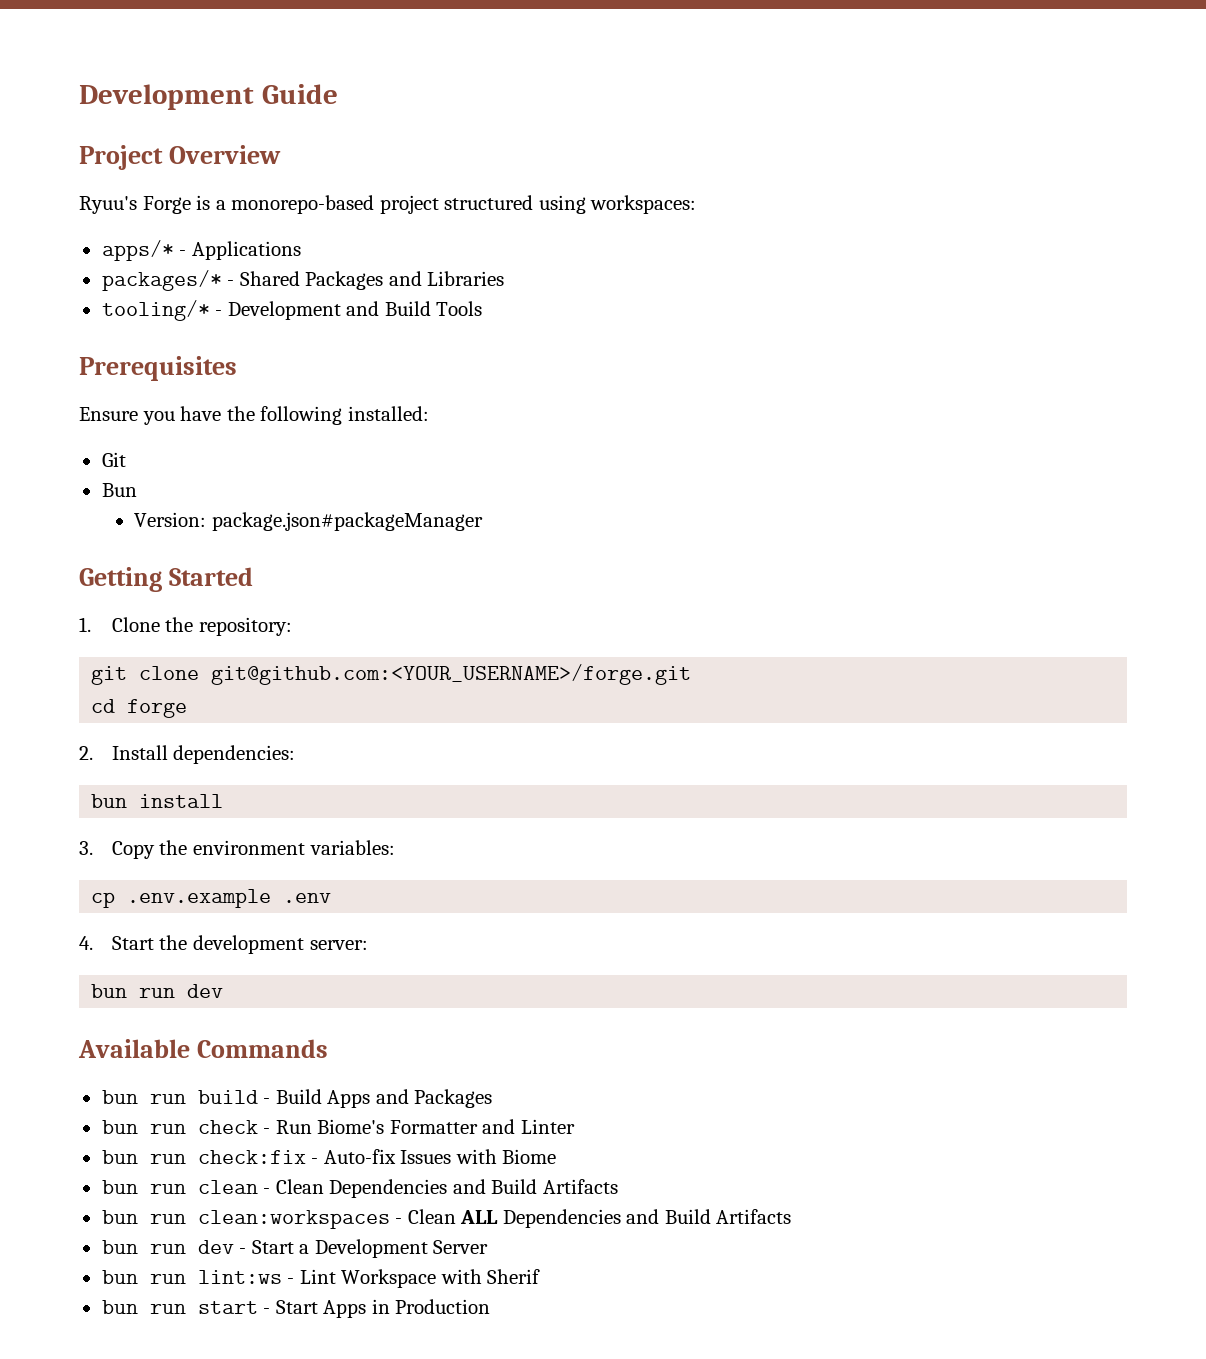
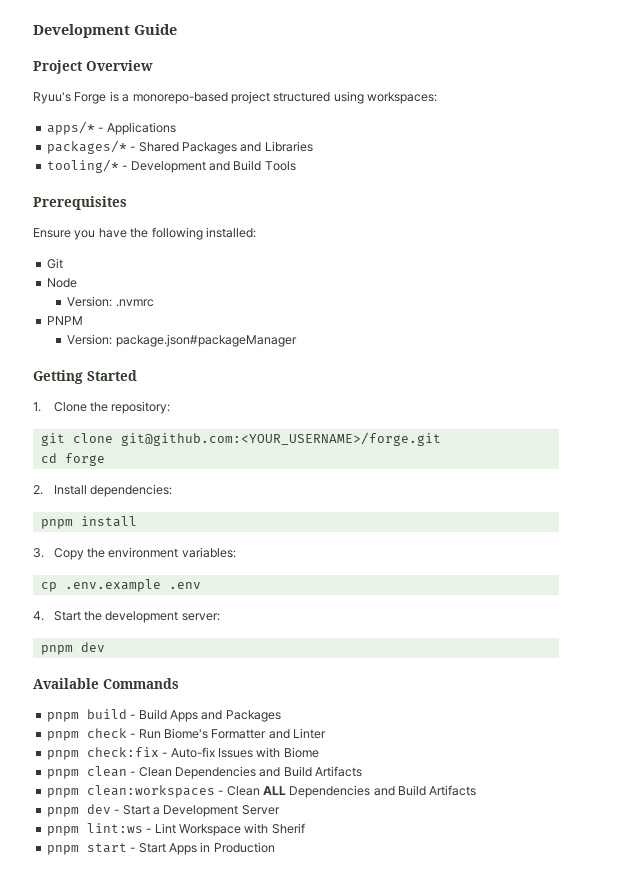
[101,483,137,497] Bun -> [46,278,77,288] [67,296,154,307] [46,316,83,325] Node // Version: .nvmrc // PNPM
[91,794,128,808] bun -> [40,519,73,529] pnpm
[91,984,176,998] bun run -> [40,645,73,655] pnpm
[101,1090,186,1104] bun run -> [46,712,79,722] pnpm
[101,1120,186,1134] bun run -> [46,731,79,741] pnpm
[101,1150,186,1164] bun run -> [46,750,79,760] pnpm
[101,1180,186,1194] bun run -> [46,769,79,779] pnpm
[101,1210,186,1224] bun run -> [46,788,79,798] pnpm
[101,1240,186,1254] bun run -> [46,807,79,817] pnpm
[101,1270,186,1284] bun run -> [46,826,79,836] pnpm
[101,1300,186,1314] bun run -> [46,845,79,855] pnpm

